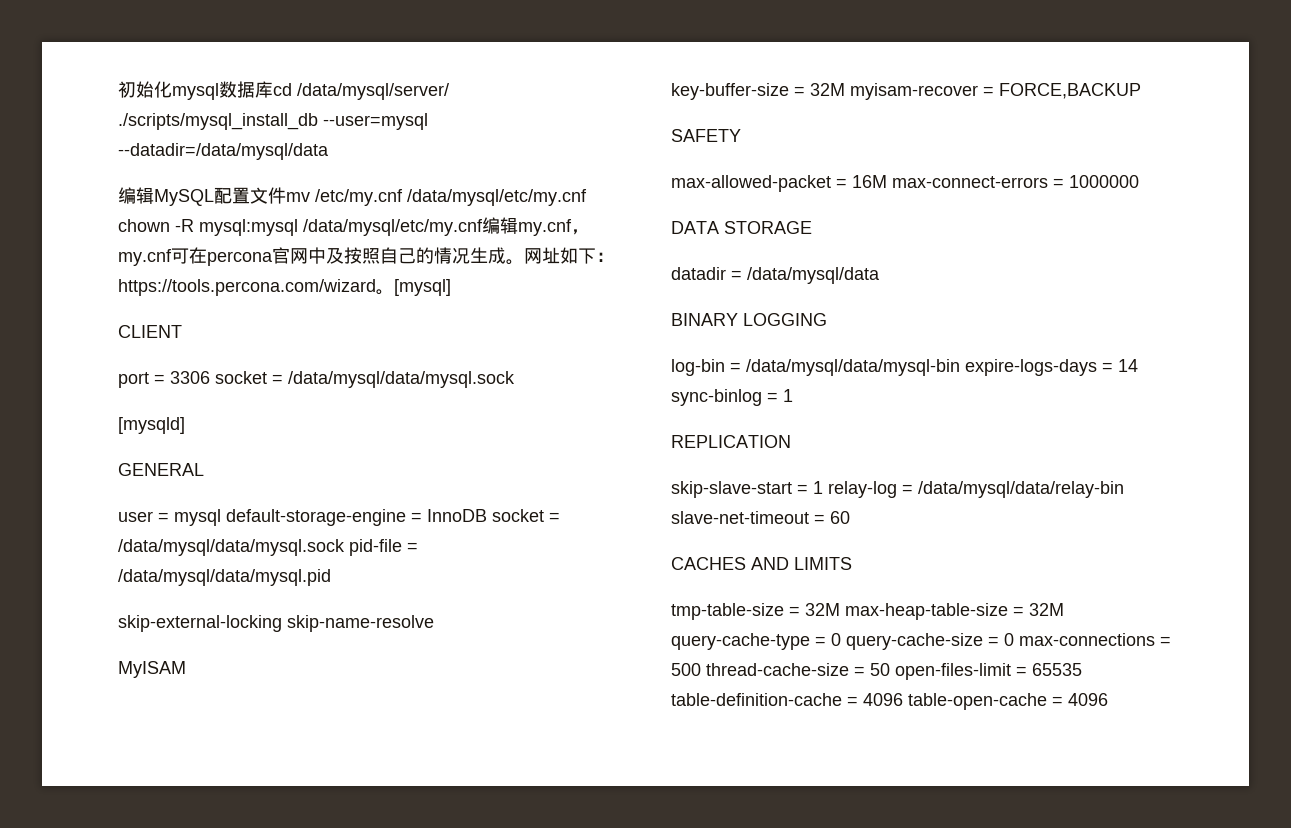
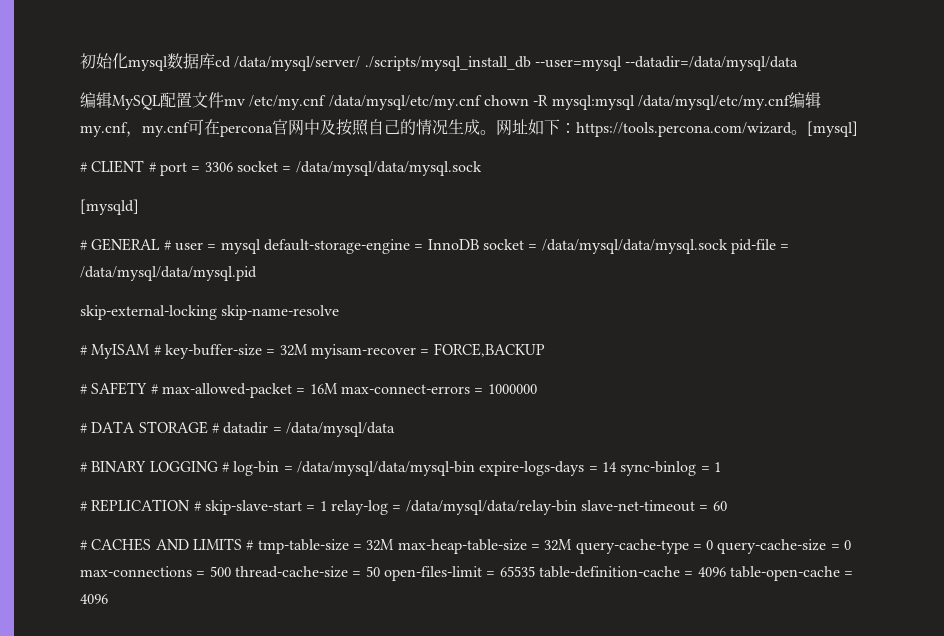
(451, 287) none -> [80,162,87,172] #
(182, 331) // -> [148,162,156,172] #
(185, 425) none -> [80,240,87,250] #
(204, 469) // -> [163,240,171,250] #
(434, 623) none -> [80,345,87,355] #
(186, 669) // -> [153,345,161,355] #
(1141, 91) none -> [80,384,87,394] #
(741, 135) // -> [150,384,158,394] #
(1139, 181) none -> [80,423,87,433] #
(812, 227) // -> [211,423,219,433] #
(880, 275) none -> [80,462,87,472] #
(827, 319) // -> [221,462,229,472] #
(793, 395) none -> [80,501,87,511] #
(791, 441) // -> [193,501,201,511] #
(850, 517) none -> [80,540,87,550] #
(852, 563) // -> [246,540,254,550] #

